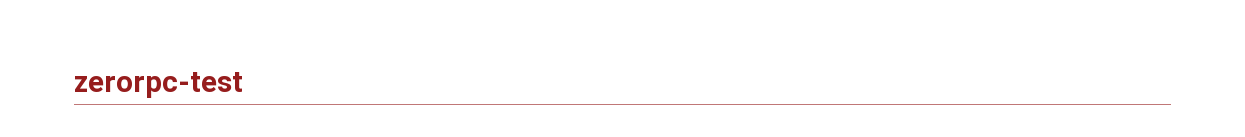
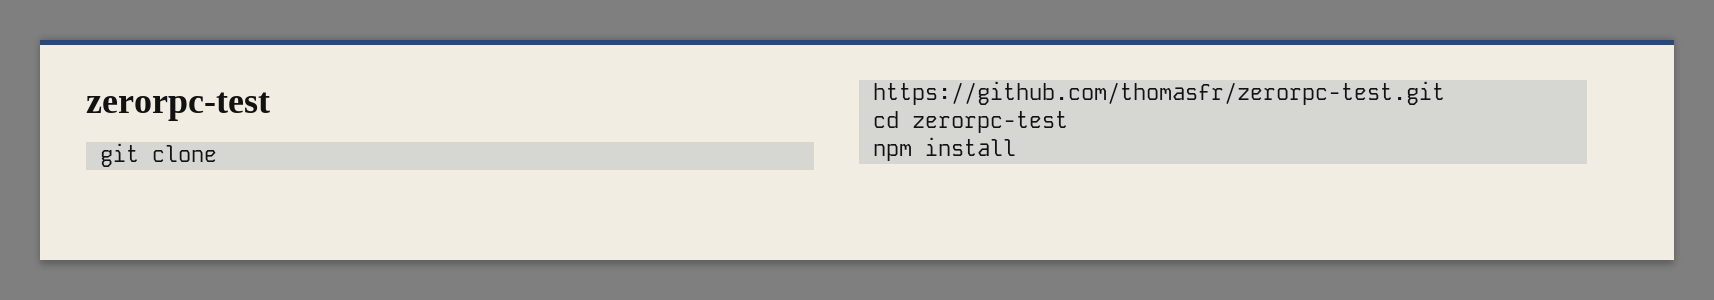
[74,72,243,98] zerorpc-test -> [86,92,270,121] [99,143,217,167] [872,81,1445,105] [872,111,1068,133] [872,137,1016,161] zerorpc-test // git clone https://github.com/thomasfr/zerorpc-test.git // cd zerorpc-test // npm install

